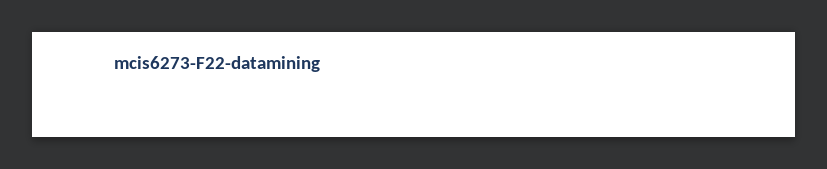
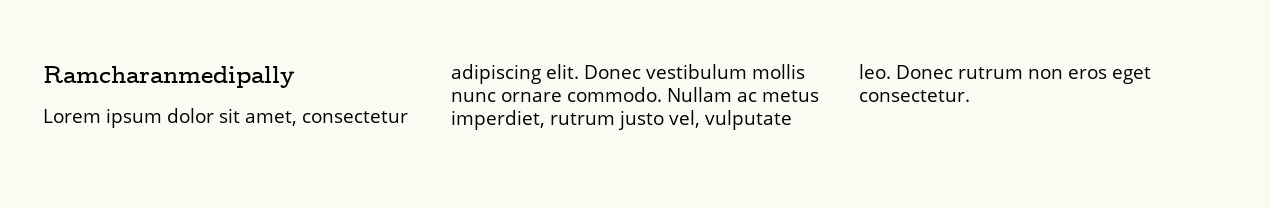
[114,56,320,72] mcis6273-F22-datamining -> [43,66,295,88] [43,108,408,128] [451,64,805,84] [451,87,819,102] [451,110,792,130] [859,64,1151,84] [859,90,970,102] Ramcharanmedipally // Lorem ipsum dolor sit amet, consectetur adipiscing elit. Donec vestibulum mollis nunc ornare commodo. Nullam ac metus imperdiet, rutrum justo vel, vulputate leo. Donec rutrum non eros eget consectetur.

